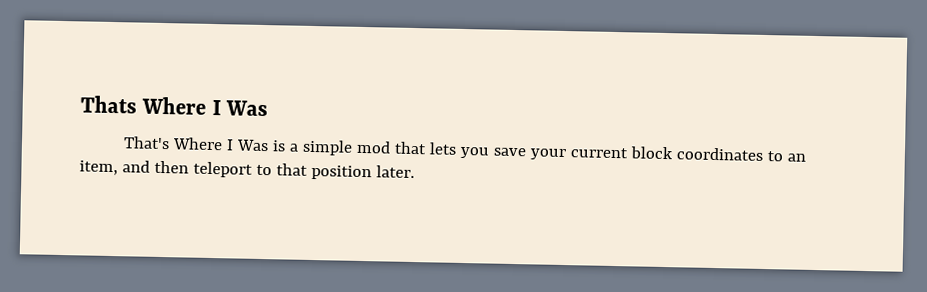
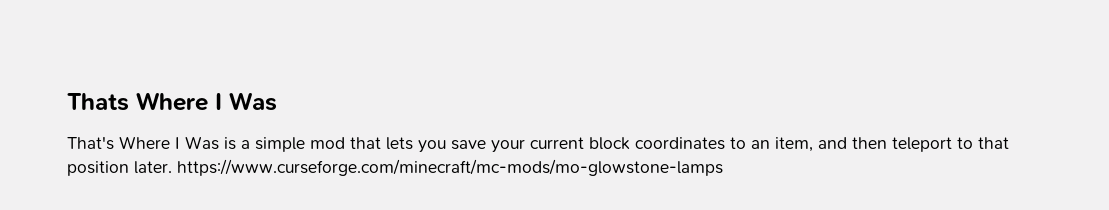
(415, 172) none -> [177,159,723,176] https://www.curseforge.com/minecraft/mc-mods/mo-glowstone-lamps

